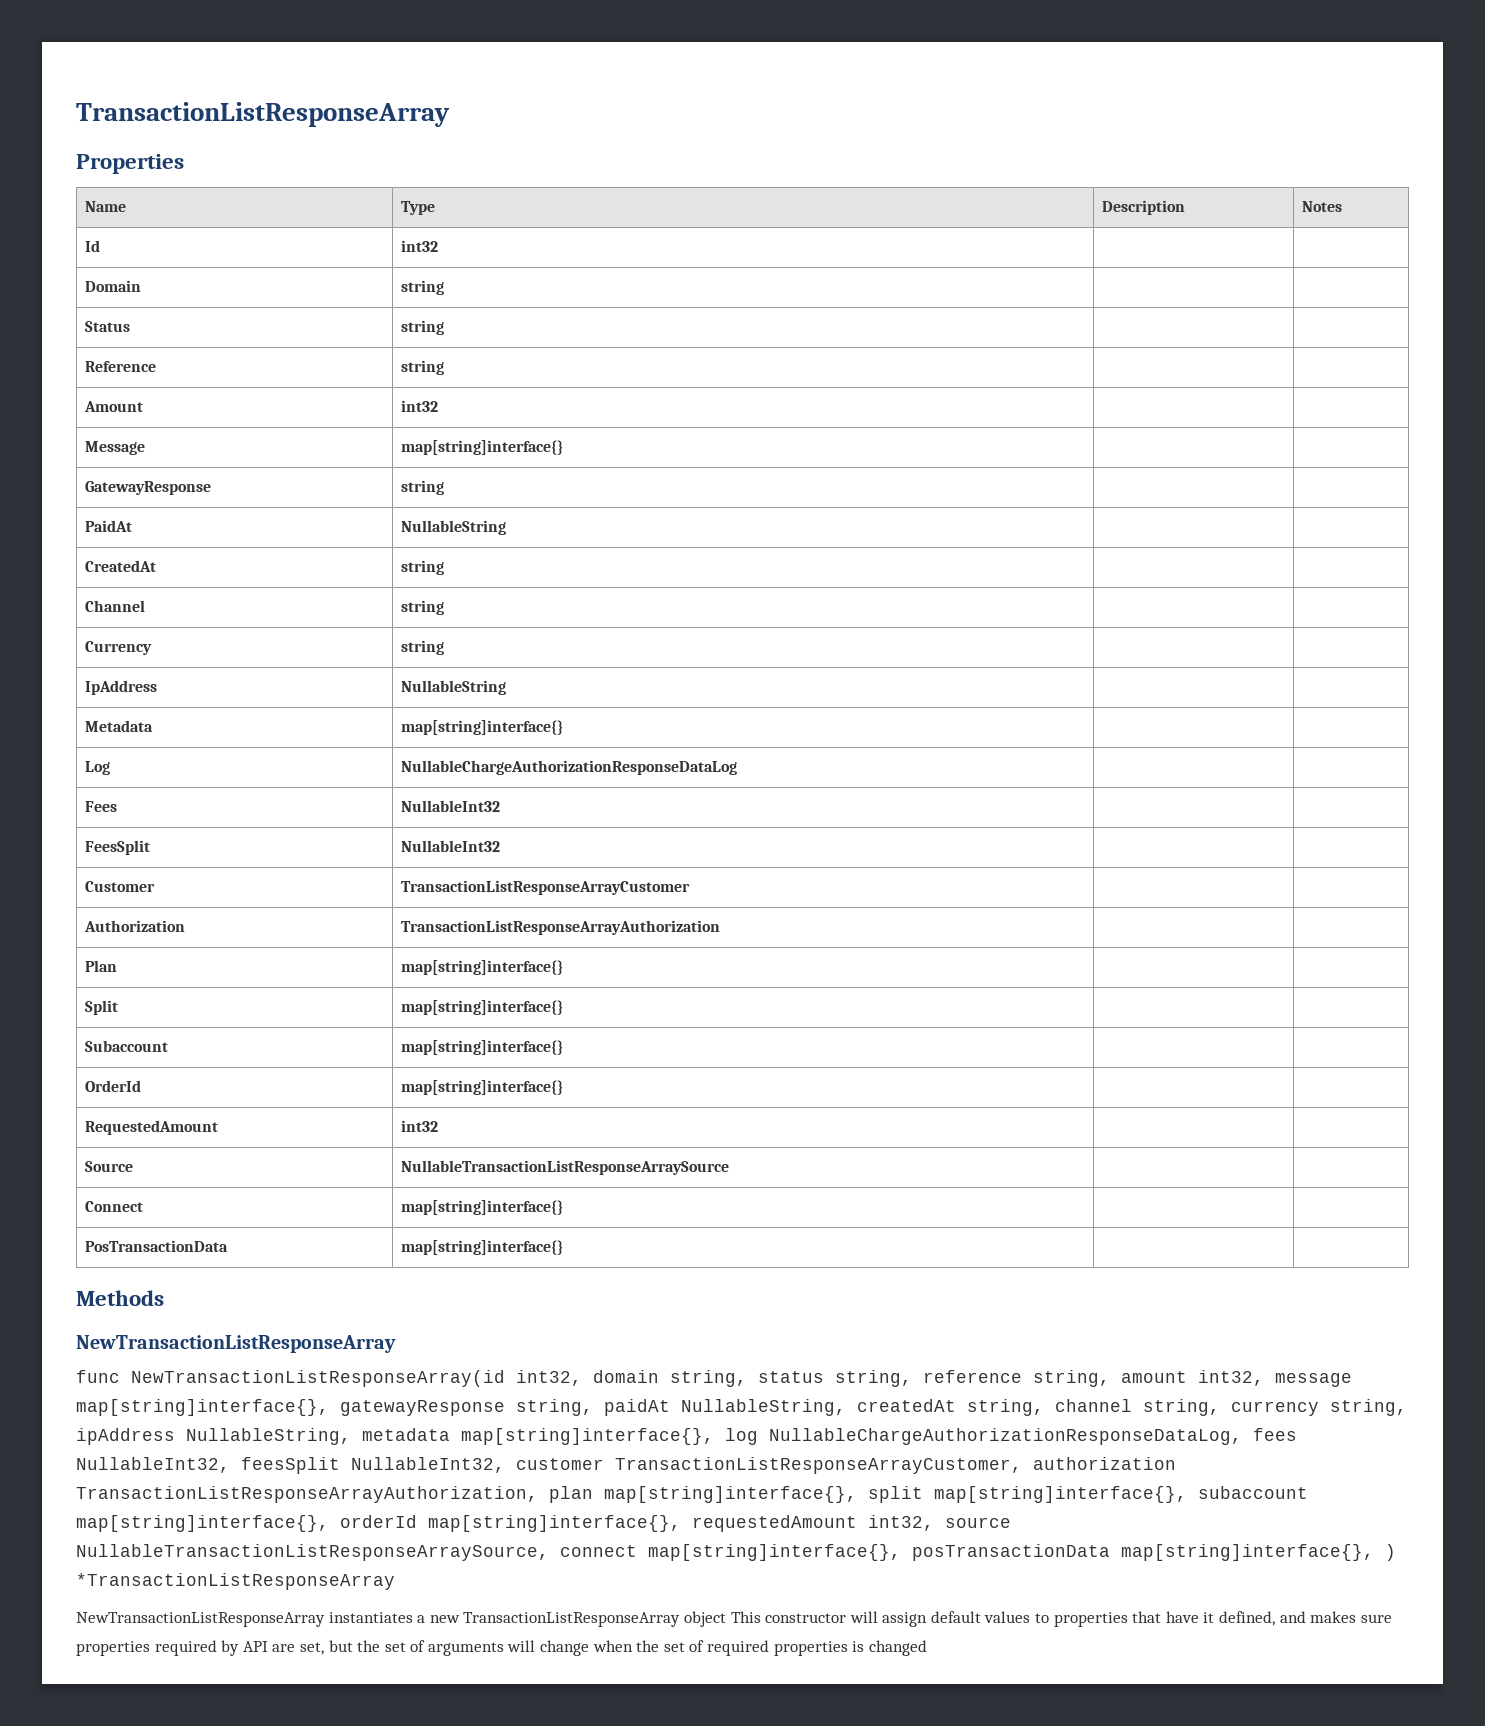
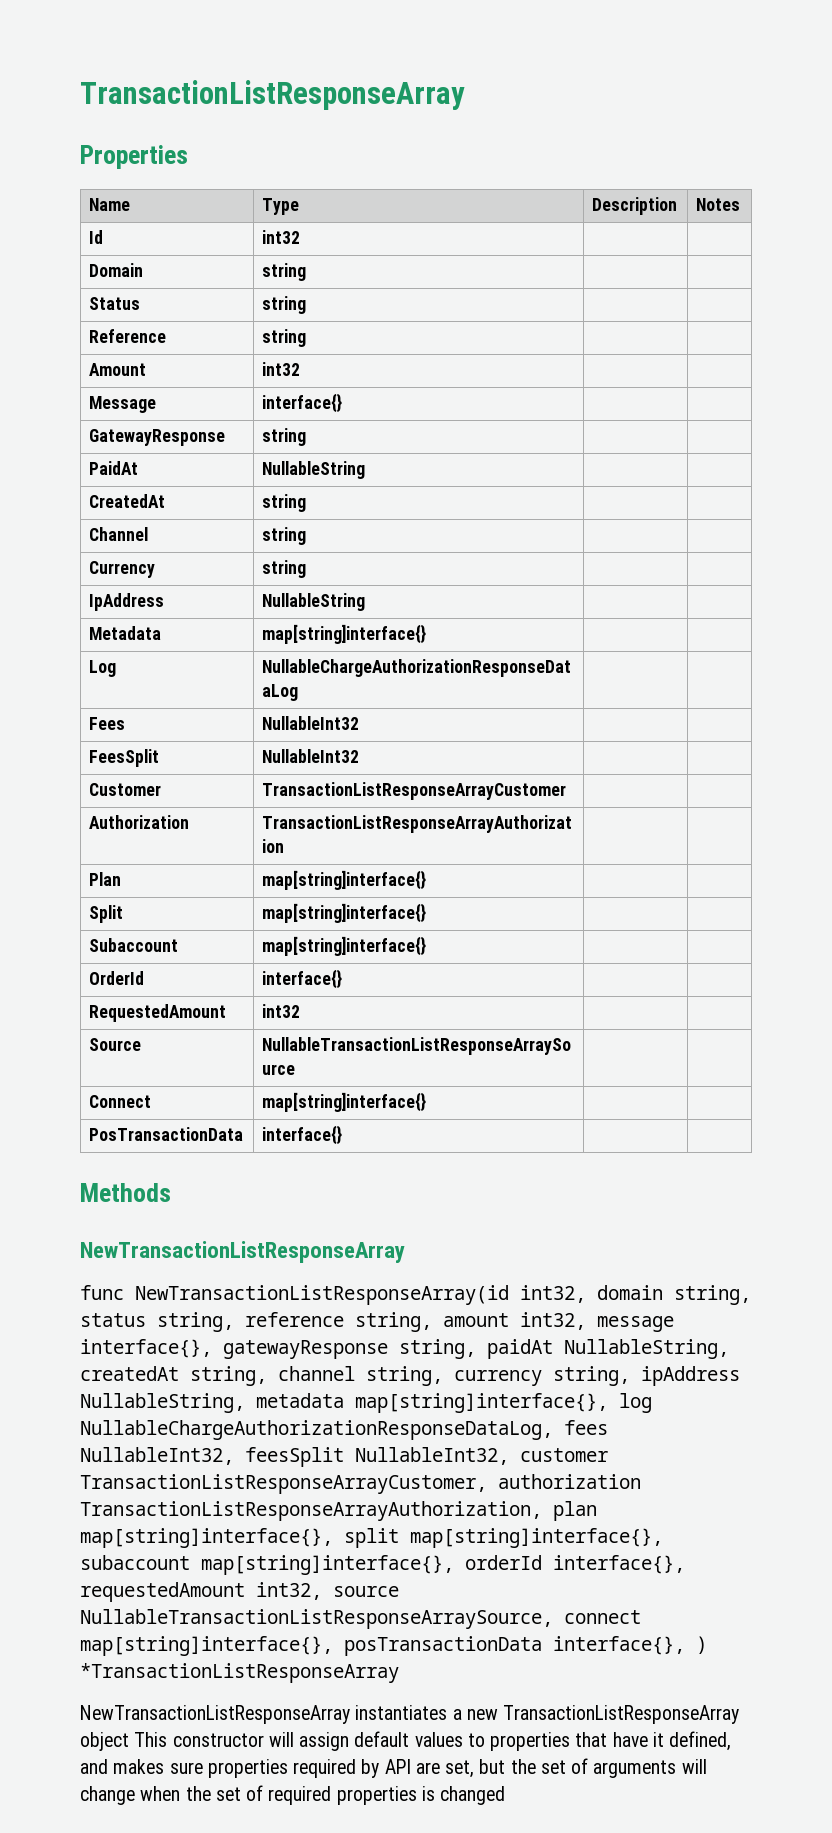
[400,440,563,455] map[string]interface{} -> [262,393,343,412] interface{}
[400,1080,563,1095] map[string]interface{} -> [262,969,343,988] interface{}
[400,1240,563,1255] map[string]interface{} -> [262,1125,343,1144] interface{}
[76,1399,329,1416] map[string]interface{}, -> [80,1339,212,1358] interface{},
[428,1515,681,1532] map[string]interface{}, -> [553,1555,685,1574] interface{},
[1121,1544,1374,1561] map[string]interface{}, -> [553,1636,685,1655] interface{},

